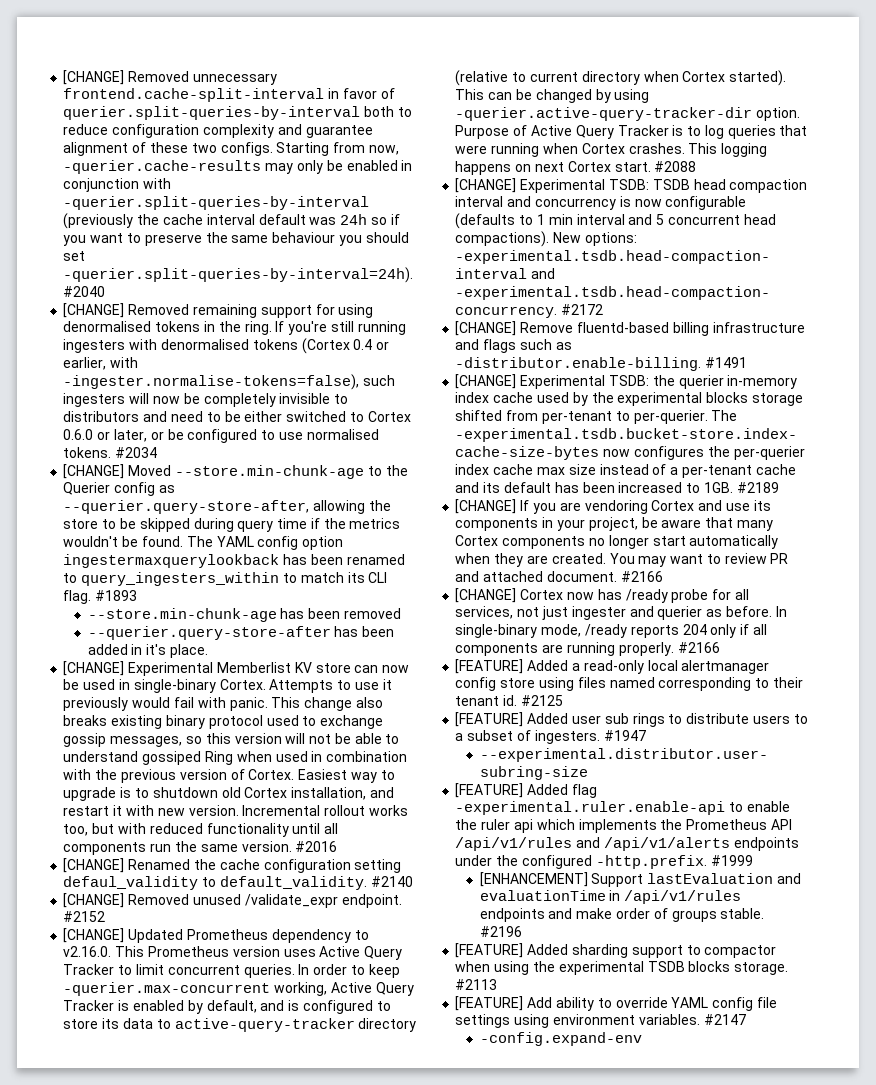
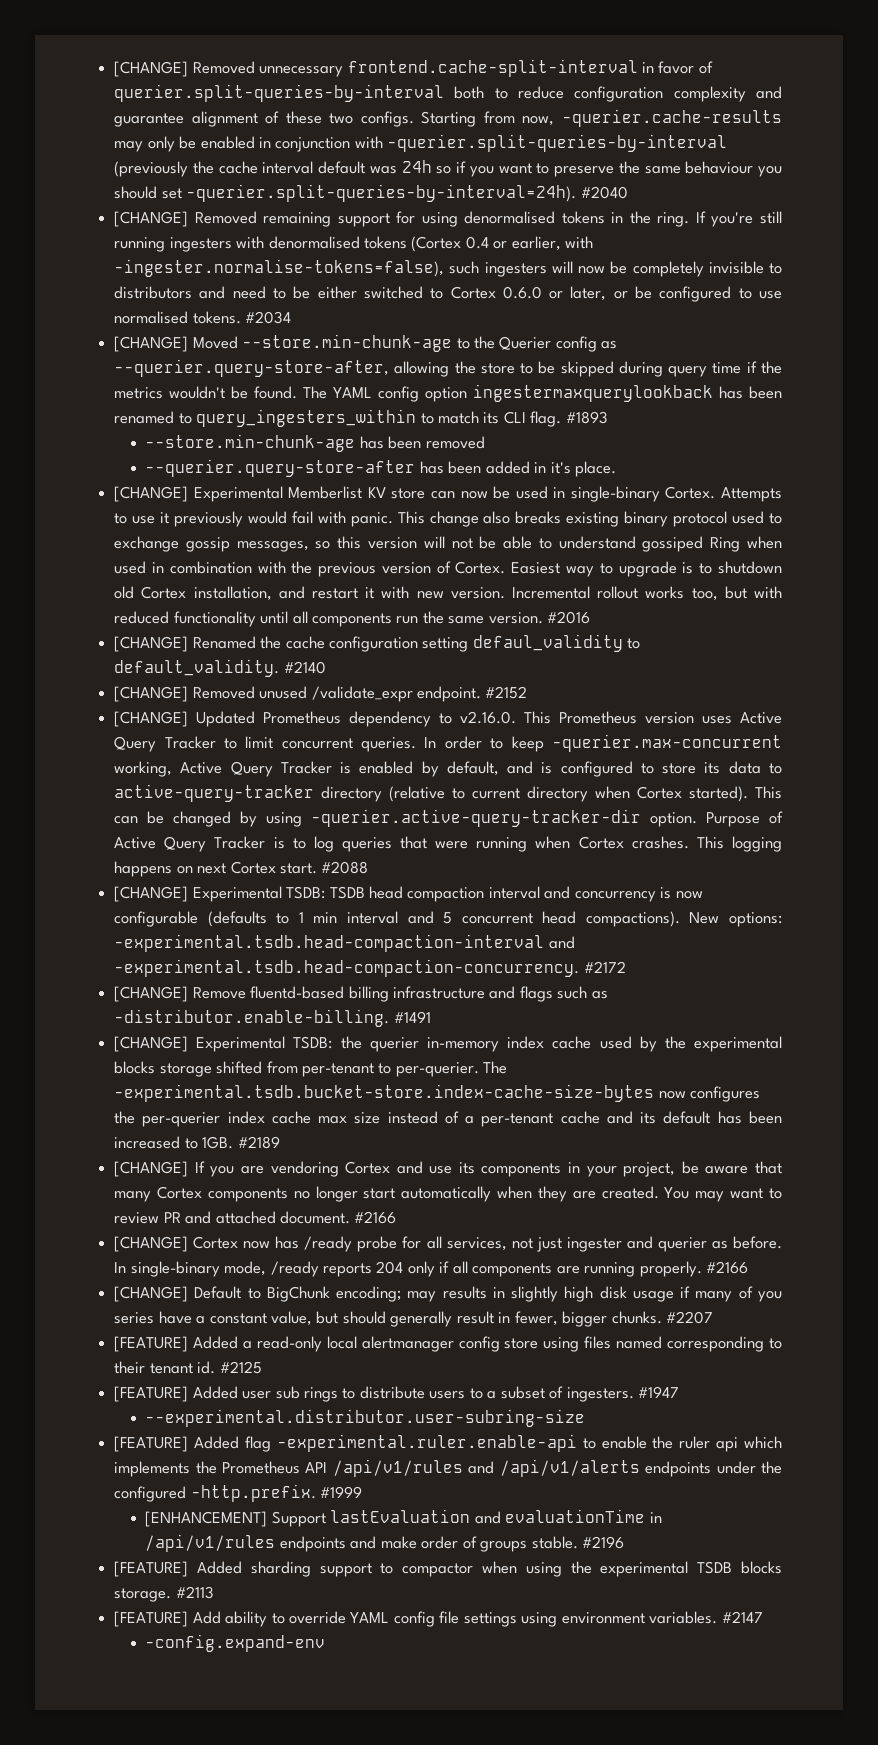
(720, 647) none -> [114,1286,782,1302] [114,1311,714,1327] // [CHANGE] Default to BigChunk encoding; may results in slightly high disk usage if many of you series have a constant value, but should generally result in fewer, bigger chunks. #2207

